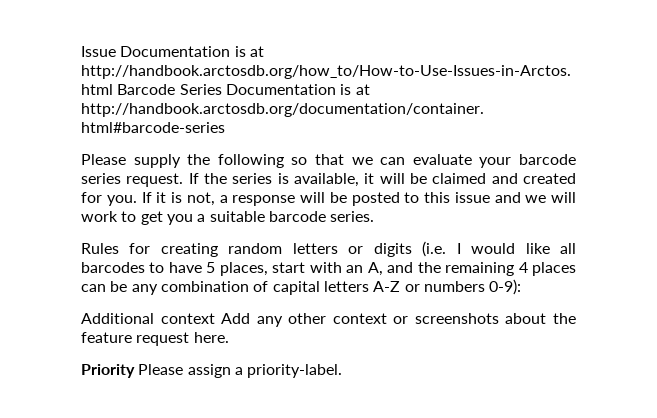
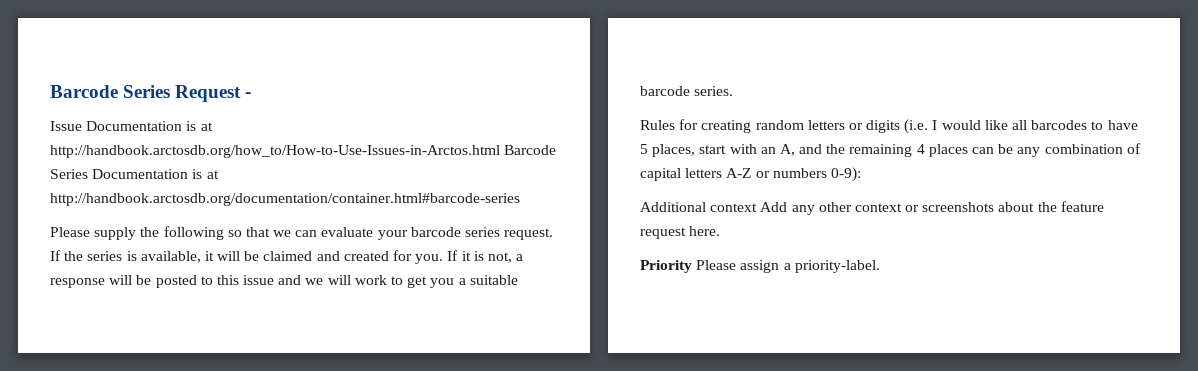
(81, 51) none -> [50,85,252,102] Barcode Series Request - //

